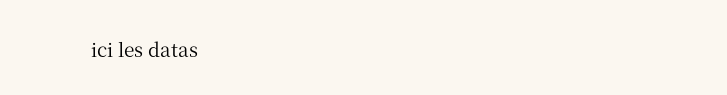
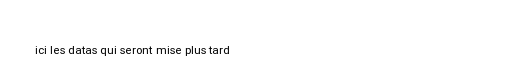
(199, 49) none -> [100,46,230,56] qui seront mise plus tard

